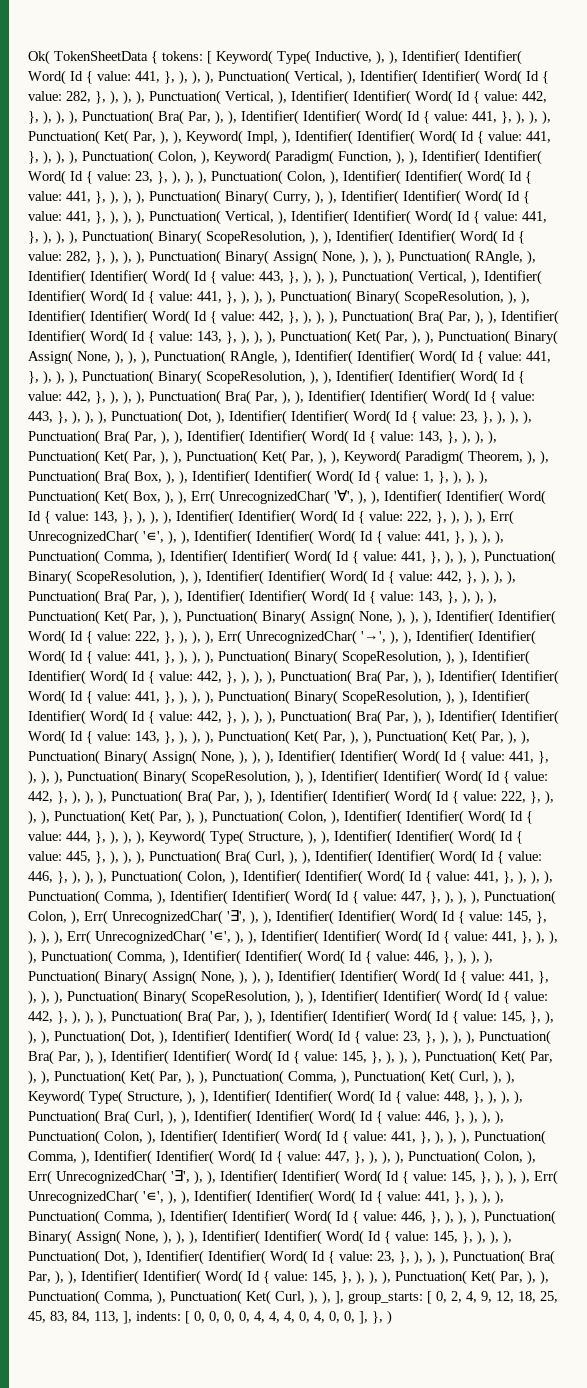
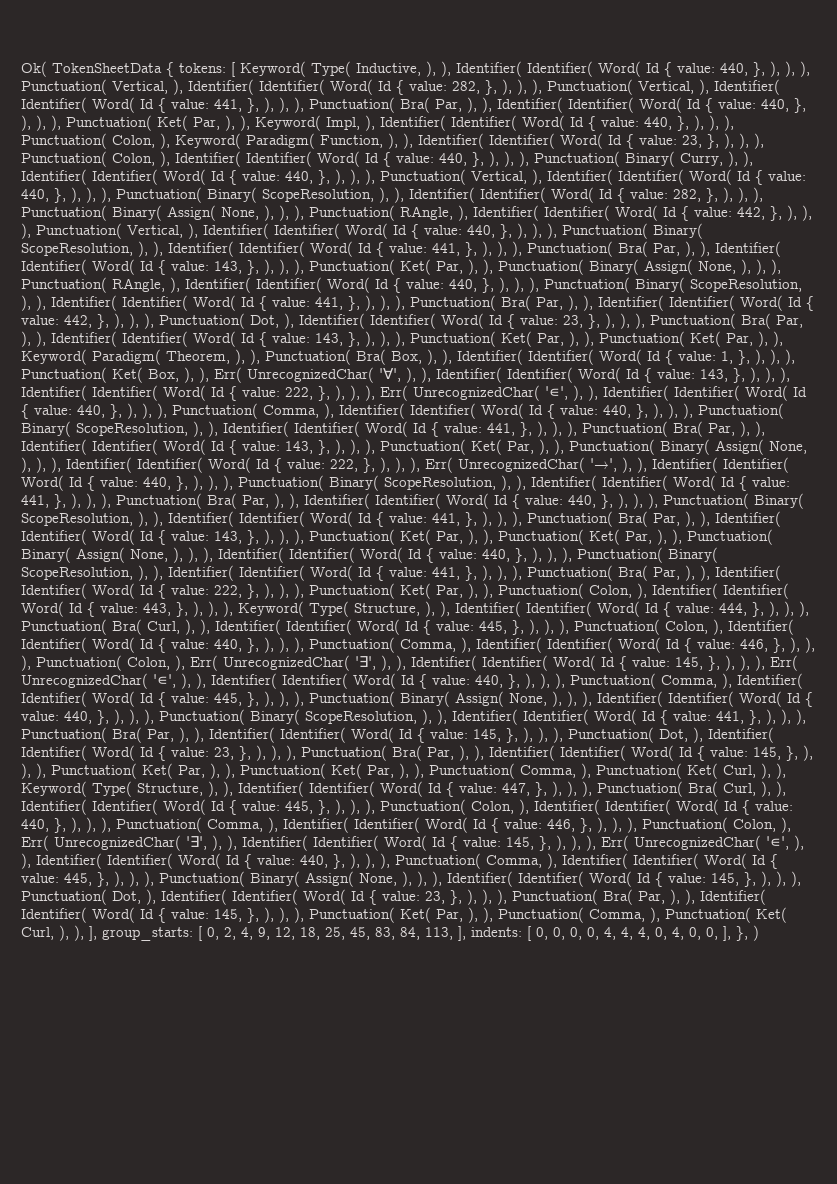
[135,71,160,83] 441, -> [720,63,748,76] 440,
[522,91,547,103] 442, -> [214,99,242,112] 441,
[472,111,497,123] 441, -> [761,99,789,112] 440,
[526,131,551,143] 441, -> [644,117,672,130] 440,
[66,191,91,203] 441, -> [439,153,467,166] 440,
[66,211,91,223] 441, -> [285,171,313,184] 440,
[522,211,547,223] 441, -> [21,189,49,202] 440,
[259,271,284,283] 443, -> [737,207,765,220] 442,
[197,291,222,303] 441, -> [467,225,495,238] 440,
[259,311,284,323] 442, -> [432,243,460,256] 441,
[526,351,551,363] 441, -> [449,279,477,292] 440,
[66,391,91,403] 442, -> [315,297,343,310] 441,
[28,411,53,423] 443, -> [64,315,92,328] 442,
[425,531,450,543] 441, -> [77,405,105,418] 440,
[401,551,426,563] 441, -> [603,405,631,418] 440,
[437,571,462,583] 442, -> [487,423,515,436] 441,
[135,651,160,663] 441, -> [143,477,171,490] 440,
[197,671,222,683] 442, -> [21,495,49,508] 441,
[135,691,160,703] 441, -> [568,495,596,508] 440,
[197,711,222,723] 442, -> [432,513,460,526] 441,
[509,751,534,763] 441, -> [482,549,510,562] 440,
[28,791,53,803] 442, -> [432,567,460,580] 441,
[66,831,91,843] 444, -> [143,603,171,616] 443,
[66,851,91,863] 445, -> [719,603,747,616] 444,
[28,871,53,883] 446, -> [479,621,507,634] 445,
[474,871,499,883] 441, -> [214,639,242,652] 440,
[401,891,426,903] 447, -> [740,639,768,652] 446,
[492,931,517,943] 441, -> [475,675,503,688] 440,
[414,951,439,963] 446, -> [214,693,242,706] 445,
[509,971,534,983] 441, -> [64,711,92,724] 440,
[28,1011,53,1023] 442, -> [716,711,744,724] 441,
[444,1091,469,1103] 448, -> [502,783,530,796] 447,
[425,1111,450,1123] 446, -> [285,801,313,814] 445,
[391,1131,416,1143] 441, -> [21,819,49,832] 440,
[325,1151,350,1163] 447, -> [547,819,575,832] 446,
[425,1191,450,1203] 441, -> [300,855,328,868] 440,
[401,1211,426,1223] 446, -> [64,873,92,886] 445,

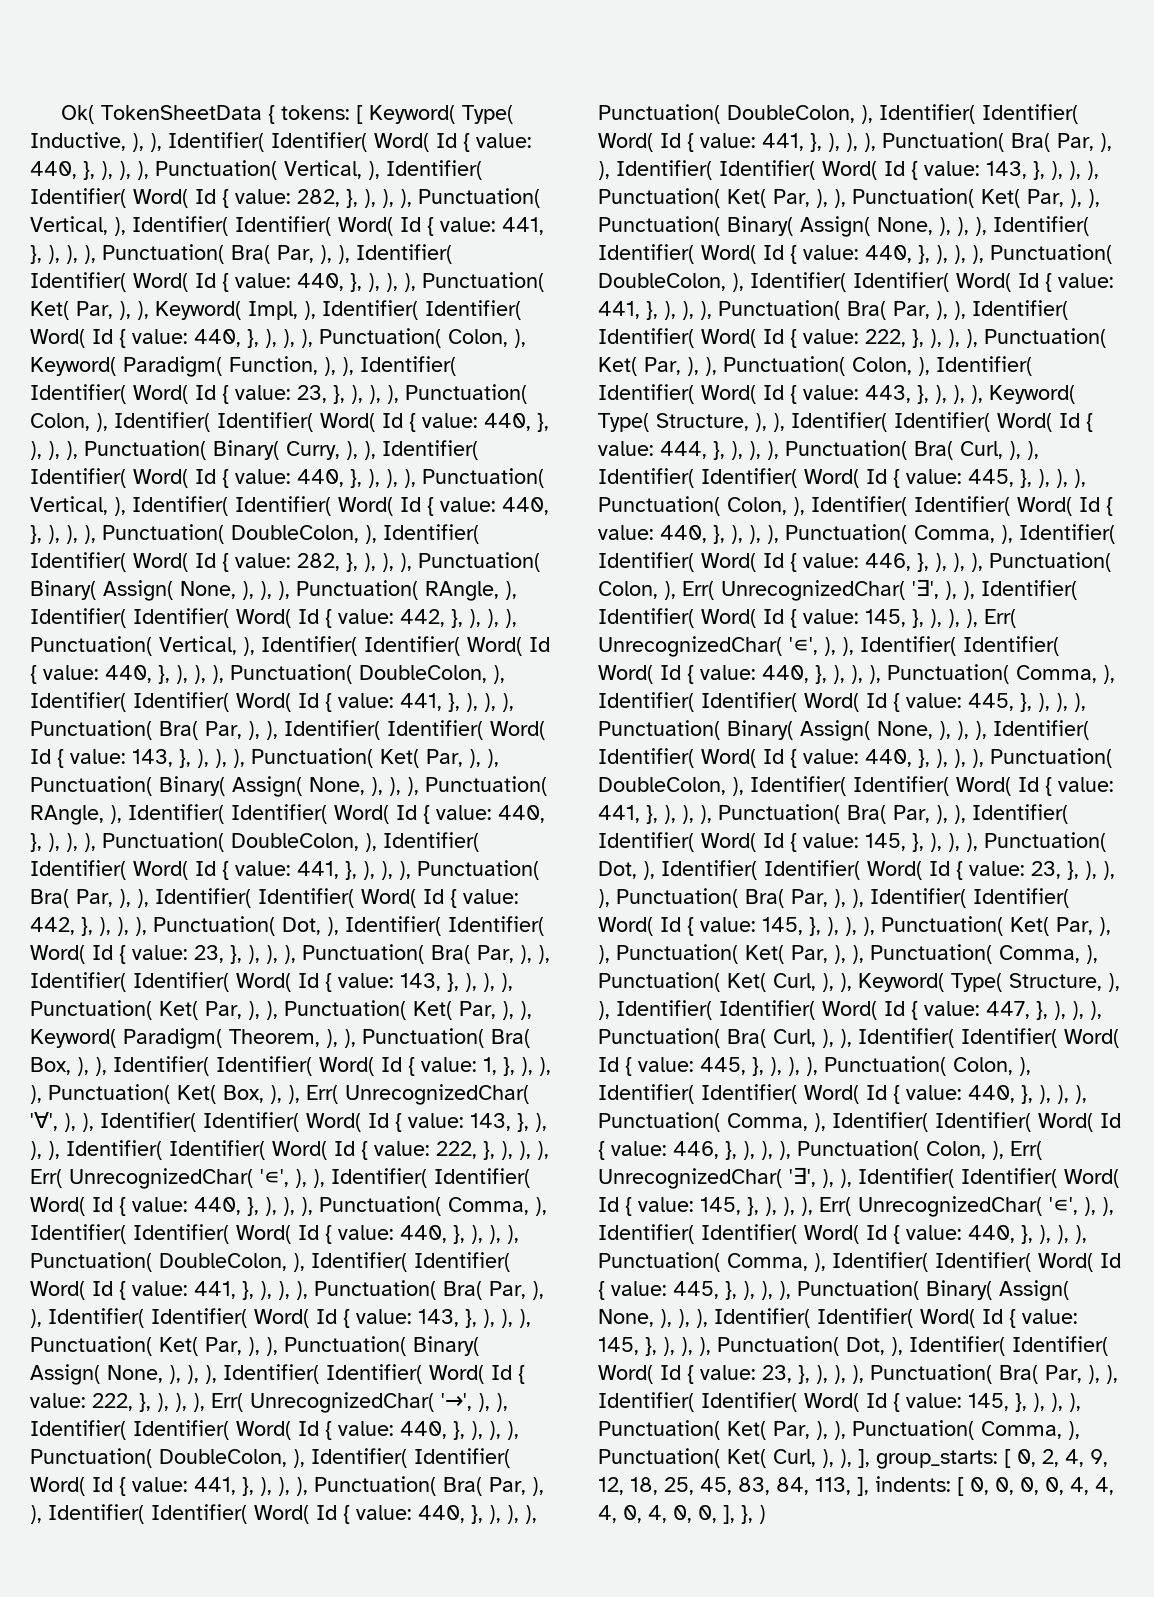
[207,187,389,203] Binary( ScopeResolution, ), -> [231,525,359,543] DoubleColon,
[653,223,703,239] [21,241,148,257] Binary( ScopeResolution, ), -> [359,665,487,683] DoubleColon,
[635,277,802,293] [21,295,31,311] Binary( ScopeResolution, ), -> [231,833,359,851] DoubleColon,
[21,421,203,437] Binary( ScopeResolution, ), -> [159,1253,287,1271] DoubleColon,
[329,475,511,491] Binary( ScopeResolution, ), -> [159,1449,287,1467] DoubleColon,
[754,493,804,509] [21,511,148,527] Binary( ScopeResolution, ), -> [727,105,855,123] DoubleColon,
[668,547,718,563] [21,565,148,581] Binary( ScopeResolution, ), -> [598,273,726,291] DoubleColon,
[250,709,432,725] Binary( ScopeResolution, ), -> [598,777,726,795] DoubleColon,

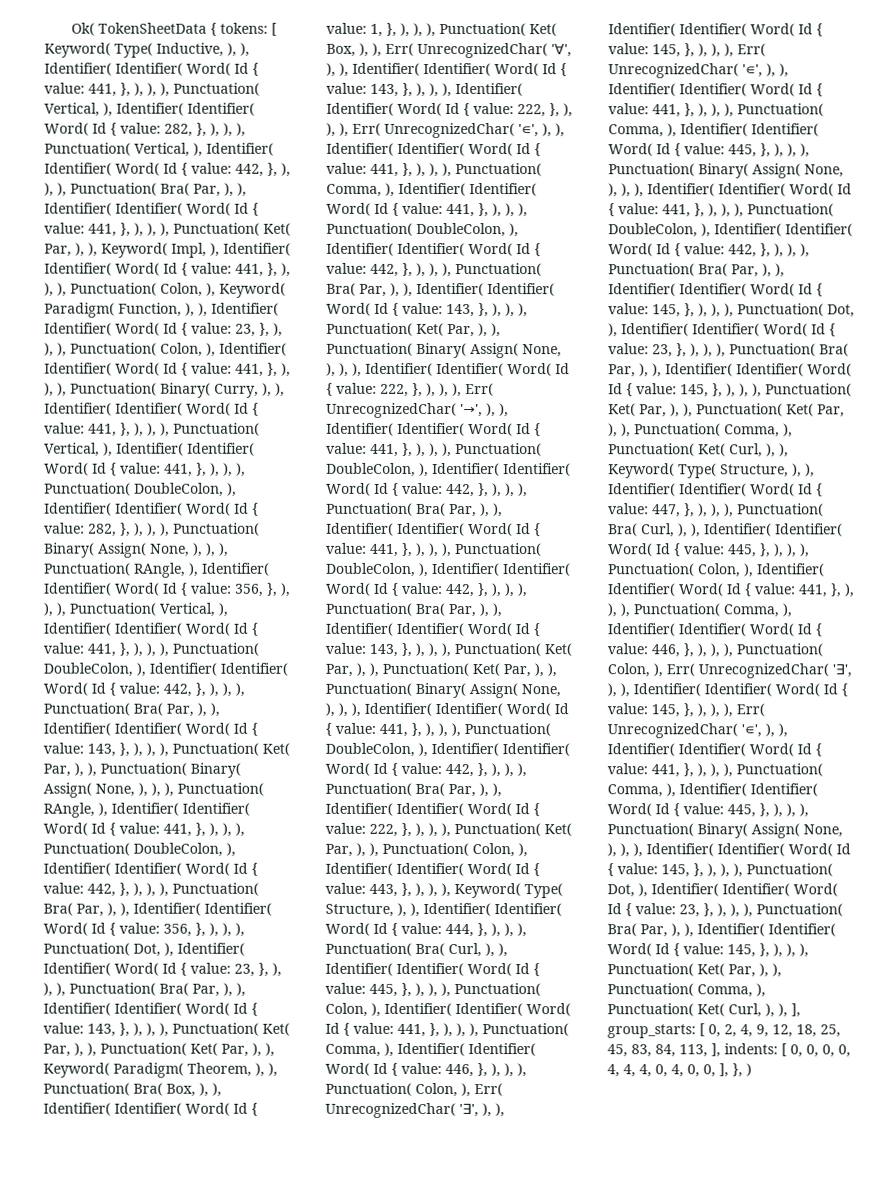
[30,161,77,179] 440, -> [88,83,117,97] 441,
[502,217,544,235] 441, -> [235,163,264,177] 442,
[297,273,344,291] 440, -> [88,223,117,237] 441,
[194,329,241,347] 440, -> [235,263,264,277] 441,
[484,413,531,431] 440, -> [235,363,264,377] 441,
[297,469,344,487] 440, -> [88,423,117,437] 441,
[502,497,549,515] 440, -> [164,463,193,477] 441,
[400,609,445,627] 442, -> [234,583,264,597] 356,
[105,665,152,683] 440, -> [87,643,116,657] 441,
[400,693,442,711] 441, -> [163,683,192,697] 442,
[498,805,545,823] 440, -> [163,823,192,837] 441,
[297,861,339,879] 441, -> [87,883,116,897] 442,
[30,917,75,935] 442, -> [163,923,192,937] 356,
[194,1197,241,1215] 440, -> [370,163,399,177] 441,
[400,1225,447,1243] 440, -> [446,203,475,218] 441,
[194,1281,236,1299] 441, -> [370,263,399,277] 442,
[400,1421,447,1439] 440, -> [370,443,399,457] 441,
[194,1477,236,1495] 441, -> [446,483,475,498] 442,
[418,1505,465,1523] 440, -> [370,543,399,557] 441,
[762,133,804,151] 441, -> [445,583,475,598] 442,
[865,245,912,263] 440, -> [379,723,408,737] 441,
[598,301,640,319] 441, -> [445,763,474,778] 442,
[660,525,707,543] 440, -> [397,1023,426,1037] 441,
[762,665,809,683] 440, -> [652,104,681,118] 441,
[865,749,912,767] 440, -> [662,204,691,218] 441,
[598,805,640,823] 441, -> [728,244,757,258] 442,
[968,1085,1015,1103] 440, -> [798,584,828,598] 441,
[968,1225,1015,1243] 440, -> [651,764,680,778] 441,

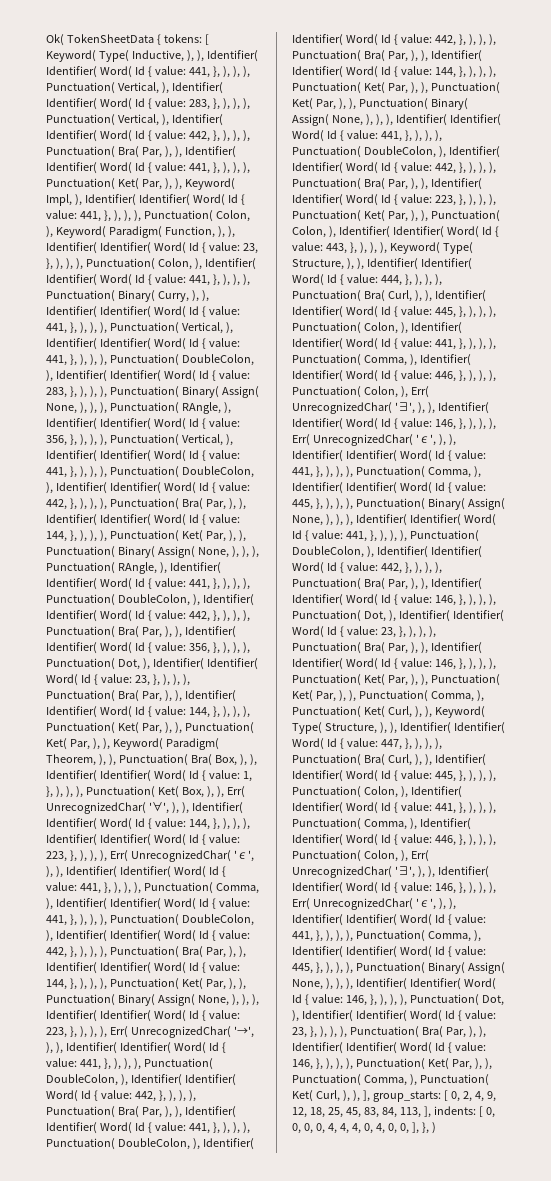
[164,123,193,137] 282, -> [188,99,210,110] 283,
[88,523,117,537] 282, -> [46,387,67,398] 283,
[87,743,116,757] 143, -> [46,531,67,542] 144,
[87,1023,116,1037] 143, -> [188,707,210,718] 144,
[370,83,399,97] 143, -> [188,819,210,830] 144,
[517,104,546,118] 222, -> [46,851,67,862] 223,
[446,303,475,318] 143, -> [46,979,67,990] 144,
[380,383,409,397] 222, -> [46,1027,67,1038] 223,
[369,643,398,657] 143, -> [434,67,456,78] 144,
[369,823,398,837] 222, -> [434,195,456,206] 223,
[652,44,681,58] 145, -> [434,419,456,430] 146,
[652,304,681,318] 145, -> [434,595,456,606] 146,
[680,384,709,398] 145, -> [434,659,456,670] 146,
[651,704,680,718] 145, -> [434,883,456,894] 146,
[661,864,690,878] 145, -> [345,995,367,1006] 146,
[727,944,756,958] 145, -> [292,1059,313,1070] 146,

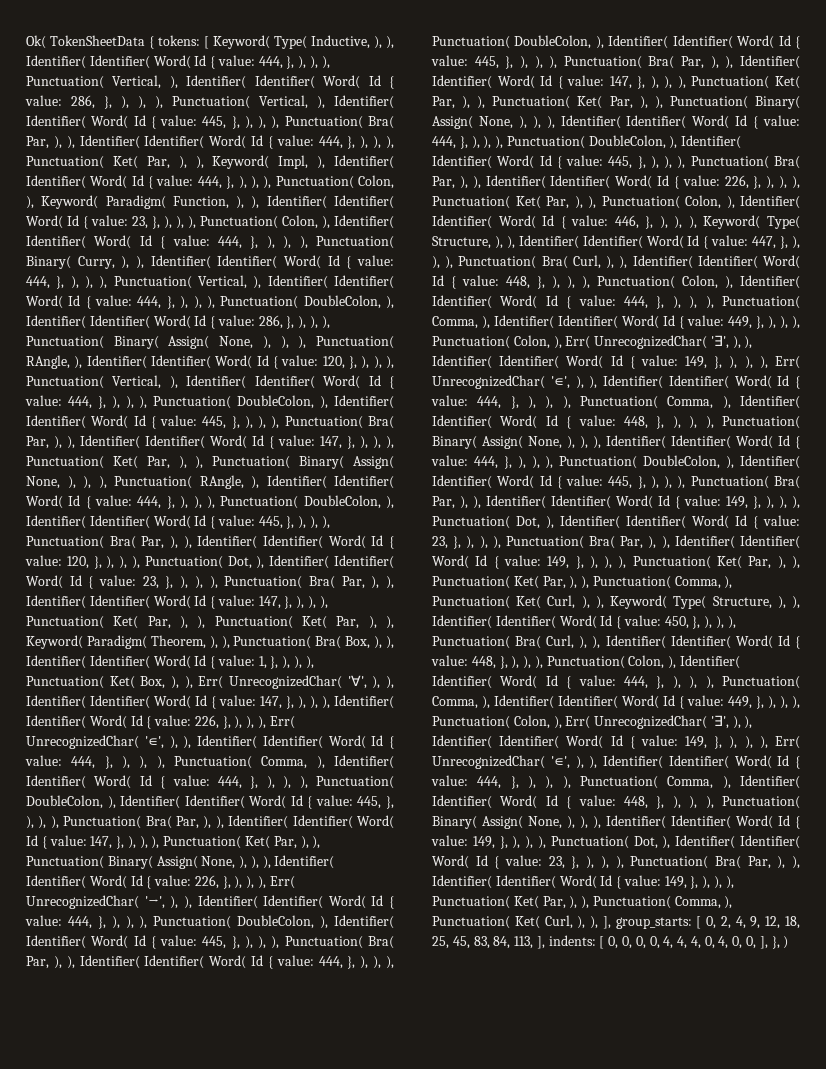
[188,67,210,78] 441, -> [258,56,283,69] 444,
[188,99,210,110] 283, -> [71,95,95,109] 286,
[188,131,210,142] 442, -> [202,116,227,129] 445,
[188,163,210,174] 441, -> [318,136,343,149] 444,
[79,211,101,222] 441, -> [197,176,222,189] 444,
[188,275,210,286] 441, -> [218,236,243,249] 444,
[46,323,67,334] 441, -> [26,276,50,289] 444,
[46,355,67,366] 441, -> [137,296,162,309] 444,
[46,387,67,398] 283, -> [258,315,283,329] 286,
[46,435,67,446] 356, -> [322,356,345,369] 120,
[46,467,67,478] 441, -> [67,396,92,409] 444,
[46,499,67,510] 442, -> [202,416,227,429] 445,
[46,531,67,542] 144, -> [320,436,342,449] 147,
[188,579,210,590] 441, -> [137,496,162,509] 444,
[188,611,210,622] 442, -> [258,516,283,529] 445,
[188,643,210,654] 356, -> [66,556,89,569] 120,
[188,707,210,718] 144, -> [258,596,281,609] 147,
[188,819,210,830] 144, -> [260,696,282,709] 147,
[46,851,67,862] 223, -> [194,715,219,729] 226,
[79,883,101,894] 441, -> [71,756,96,769] 444,
[46,915,67,926] 441, -> [218,776,243,789] 444,
[46,947,67,958] 442, -> [357,796,382,809] 445,
[46,979,67,990] 144, -> [90,836,113,849] 147,
[46,1027,67,1038] 223, -> [194,875,219,889] 226,
[79,1059,101,1070] 441, -> [67,916,92,929] 444,
[134,1091,156,1102] 442, -> [202,936,227,949] 445,
[188,1123,210,1134] 441, -> [318,956,343,969] 444,
[434,35,456,46] 442, -> [474,56,499,69] 445,
[434,67,456,78] 144, -> [609,76,632,89] 147,
[380,131,402,142] 441, -> [432,136,456,149] 444,
[434,163,456,174] 442, -> [608,156,633,169] 445,
[434,195,456,206] 223, -> [724,175,749,189] 226,
[325,243,347,254] 443, -> [614,215,639,229] 446,
[380,275,402,286] 444, -> [752,236,777,249] 447,
[434,307,456,318] 445, -> [506,276,530,289] 448,
[434,339,456,350] 441, -> [624,296,648,309] 444,
[434,371,456,382] 446, -> [728,316,752,329] 449,
[434,419,456,430] 146, -> [685,356,708,369] 149,
[292,467,313,478] 441, -> [477,396,502,409] 444,
[292,499,313,510] 445, -> [624,416,648,429] 448,
[345,531,367,542] 441, -> [473,456,498,469] 444,
[380,563,402,574] 442, -> [608,476,633,489] 445,
[434,595,456,606] 146, -> [726,496,748,509] 149,
[434,659,456,670] 146, -> [547,556,570,569] 149,
[380,739,402,750] 447, -> [664,616,689,629] 450,
[434,771,456,782] 445, -> [471,656,496,669] 448,
[434,803,456,814] 441, -> [624,676,648,689] 444,
[434,835,456,846] 446, -> [728,696,752,709] 449,
[434,883,456,894] 146, -> [685,736,708,749] 149,
[292,931,313,942] 441, -> [477,776,502,789] 444,
[292,963,313,974] 445, -> [624,796,648,809] 448,
[345,995,367,1006] 146, -> [472,836,495,849] 149,
[292,1059,313,1070] 146, -> [664,876,687,889] 149,

